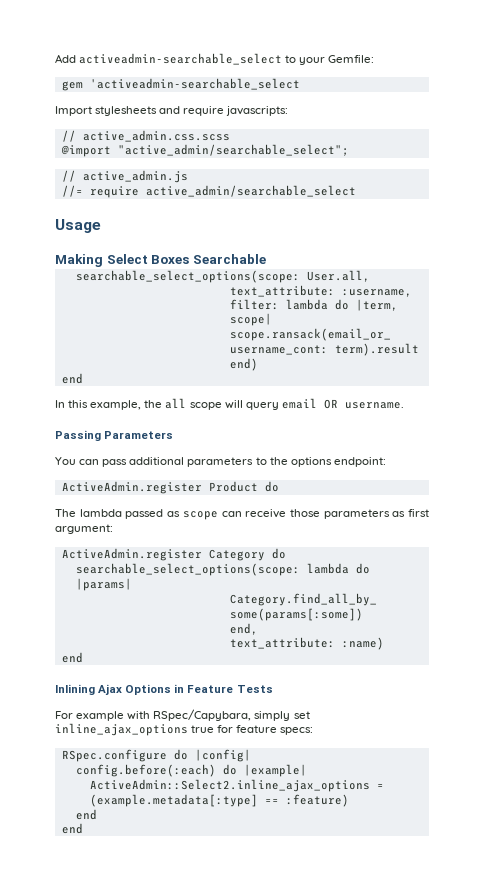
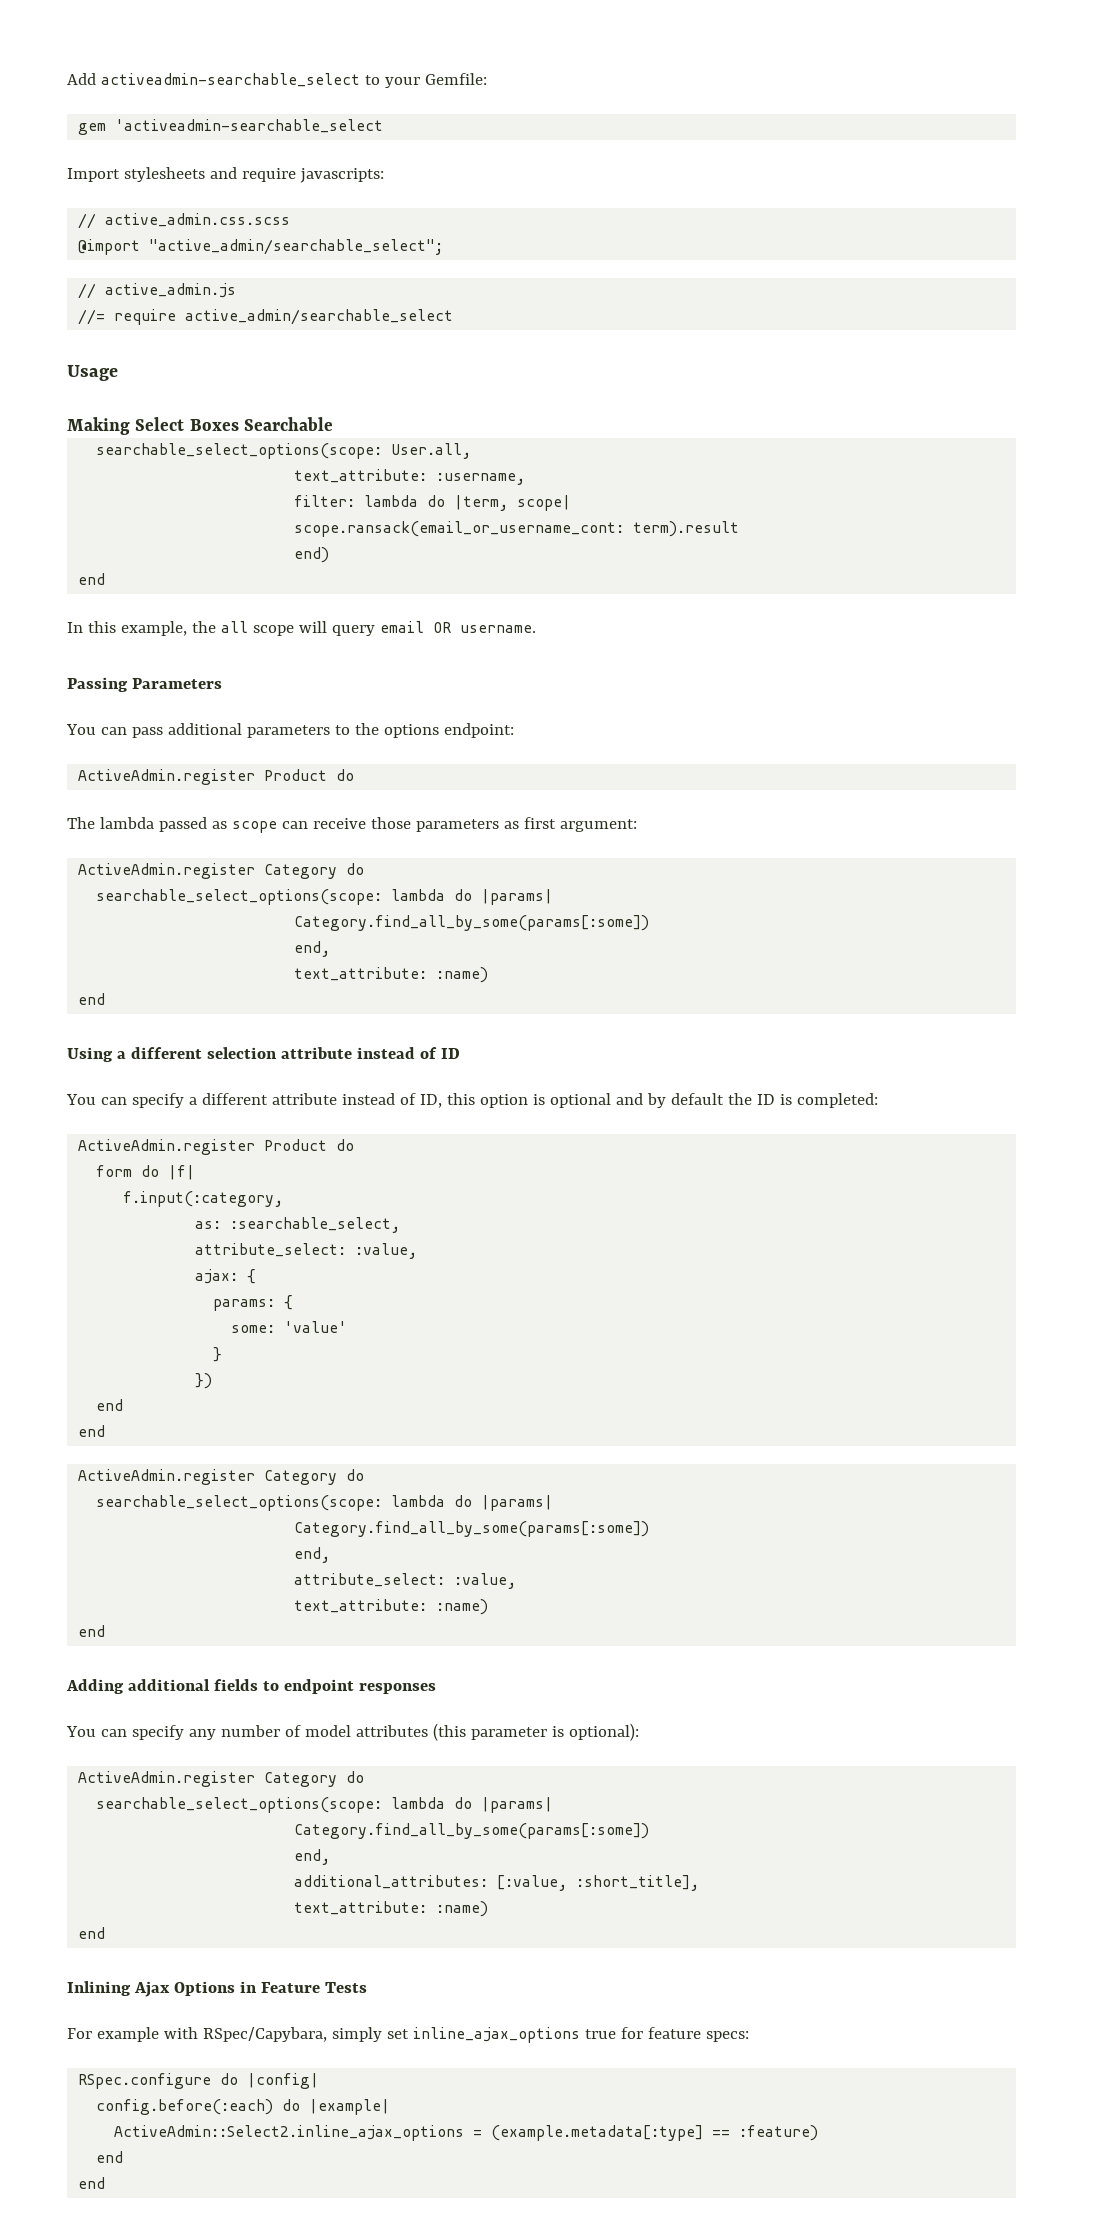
(83, 657) none -> [67,1047,460,1062] [66,1093,878,1108] [78,1139,355,1155] [96,1165,196,1180] [123,1191,284,1207] [195,1217,401,1233] [195,1243,418,1259] [195,1269,257,1284] [213,1295,294,1311] [231,1321,348,1333] [213,1347,223,1362] [195,1373,213,1389] [96,1399,124,1411] [78,1425,106,1437] [78,1469,365,1485] [96,1495,554,1511] [294,1521,650,1537] [294,1547,331,1563] [294,1573,517,1589] [294,1599,489,1615] [78,1625,106,1637] [66,1679,436,1694] [66,1723,639,1741] [78,1771,365,1787] [96,1797,554,1813] [294,1823,650,1839] [294,1849,331,1865] [294,1875,700,1891] [294,1901,489,1917] [78,1927,106,1939] // Using a different selection attribute instead of ID // You can specify a different attribute instead of ID, this option is optional and by default the ID is completed: // ActiveAdmin.register Product do // form do |f| // f.input(:category, // as: :searchable_select, // attribute_select: :value, // ajax: { // params: { // some: 'value' // } // }) // end // end // ActiveAdmin.register Category do // searchable_select_options(scope: lambda do |params| // Category.find_all_by_some(params[:some]) // end, // attribute_select: :value, // text_attribute: :name) // end // Adding additional fields to endpoint responses // You can specify any number of model attributes (this parameter is optional): // ActiveAdmin.register Category do // searchable_select_options(scope: lambda do |params| // Category.find_all_by_some(params[:some]) // end, // additional_attributes: [:value, :short_title], // text_attribute: :name) // end

